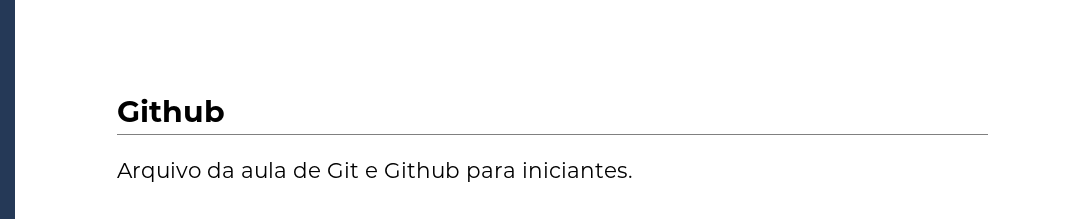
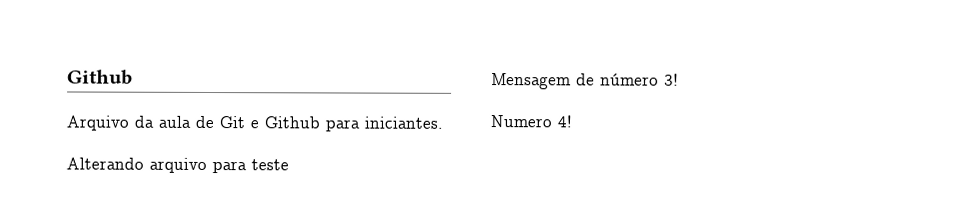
(633, 170) none -> [66,157,289,174] [491,73,679,90] [490,115,572,128] // Alterando arquivo para teste // Mensagem de número 3! // Numero 4!

